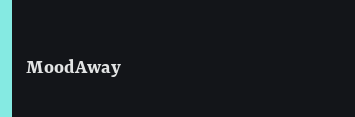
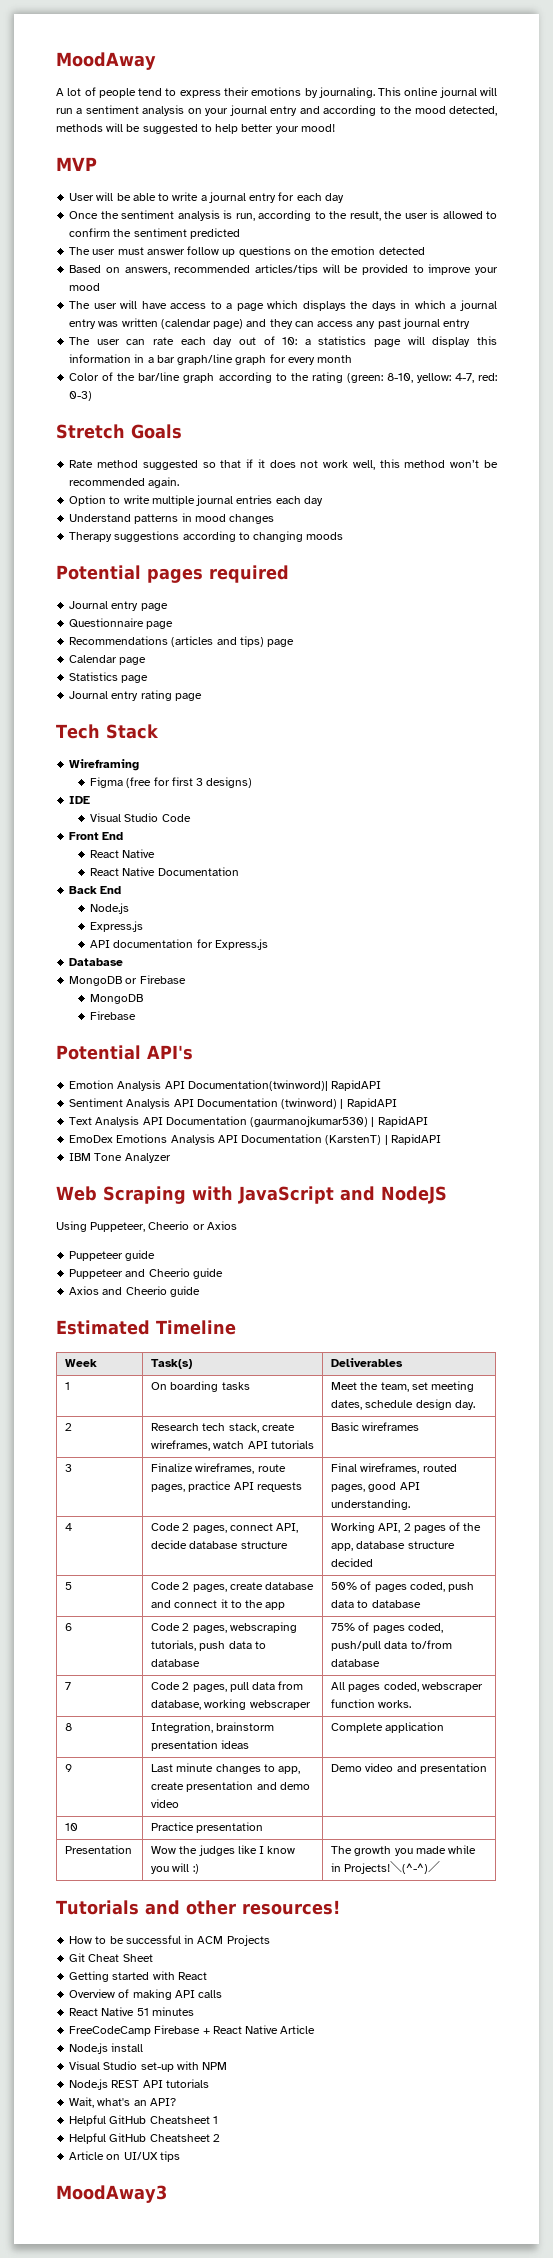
(121, 68) none -> [56,87,497,98] [56,105,497,116] [56,123,335,134] [56,157,97,171] [69,192,344,203] [69,210,497,221] [69,228,240,239] [69,246,425,257] [69,264,499,275] [69,283,101,291] [69,300,497,311] [69,318,471,329] [69,336,498,347] [69,354,353,365] [69,372,498,383] [69,391,93,401] [56,424,182,439] [69,459,498,470] [69,477,180,488] [69,495,323,506] [69,513,275,524] [69,531,344,542] [56,565,289,583] [69,601,168,611] [69,618,174,629] [69,636,295,647] [69,655,147,665] [69,672,149,683] [69,690,202,701] [56,724,159,739] [69,759,140,771] [90,777,253,788] [69,796,91,804] [90,813,191,822] [69,832,124,840] [90,849,156,858] [90,867,239,876] [69,886,122,894] [90,903,130,914] [90,921,144,932] [90,939,268,950] [69,958,124,966] [69,975,186,986] [90,994,144,1004] [90,1011,137,1020] [56,1045,193,1060] [69,1080,382,1091] [69,1098,397,1109] [69,1116,428,1127] [69,1134,441,1145] [69,1153,171,1163] [56,1186,447,1204] [56,1221,237,1232] [69,1250,156,1261] [69,1268,223,1279] [69,1286,200,1297] [56,1320,236,1335] [65,1359,98,1367] [151,1359,193,1369] [331,1358,404,1367] [65,1382,71,1390] [151,1381,250,1392] [331,1381,475,1392] [331,1399,475,1410] [65,1423,73,1431] [151,1423,295,1433] [151,1440,314,1451] [331,1422,420,1431] [65,1464,73,1472] [151,1463,286,1474] [151,1481,302,1492] [331,1463,457,1474] [331,1482,420,1492] [331,1499,411,1510] [65,1523,73,1531] [151,1523,299,1533] [151,1540,288,1549] [331,1522,482,1533] [331,1541,455,1551] [331,1558,374,1567] [65,1582,73,1590] [151,1582,315,1592] [151,1599,286,1610] [331,1581,475,1592] [331,1600,421,1608] [65,1623,73,1631] [151,1622,297,1633] [151,1640,266,1651] [151,1659,201,1667] [331,1622,443,1633] [331,1640,452,1651] [331,1659,381,1667] [65,1682,72,1690] [151,1681,304,1692] [151,1699,311,1710] [331,1682,483,1692] [331,1699,412,1708] [65,1723,73,1731] [151,1722,275,1733] [151,1740,250,1751] [331,1722,445,1733] [65,1764,73,1772] [151,1763,301,1774] [151,1781,310,1792] [151,1799,180,1808] [331,1763,487,1774] [65,1823,79,1831] [151,1822,264,1833] [65,1845,133,1854] [151,1845,296,1856] [151,1863,199,1874] [331,1845,477,1856] [331,1861,441,1874] [56,1900,340,1915] [69,1935,270,1946] [69,1953,153,1962] [69,1971,207,1982] [69,1989,223,2000] [69,2007,194,2016] [69,2025,316,2036] [69,2043,144,2054] [69,2061,228,2072] [69,2079,209,2090] [69,2097,176,2108] [69,2115,218,2126] [69,2133,220,2144] [69,2151,180,2162] [56,2185,167,2203] // A lot of people tend to express their emotions by journaling. This online journal will run a sentiment analysis on your journal entry and according to the mood detected, methods will be suggested to help better your mood! // MVP // User will be able to write a journal entry for each day // Once the sentiment analysis is run, according to the result, the user is allowed to confirm the sentiment predicted // The user must answer follow up questions on the emotion detected // Based on answers, recommended articles/tips will be provided to improve your mood // The user will have access to a page which displays the days in which a journal entry was written (calendar page) and they can access any past journal entry // The user can rate each day out of 10: a statistics page will display this information in a bar graph/line graph for every month // Color of the bar/line graph according to the rating (green: 8-10, yellow: 4-7, red: 0-3) // Stretch Goals // Rate method suggested so that if it does not work well, this method won’t be recommended again. // Option to write multiple journal entries each day // Understand patterns in mood changes // Therapy suggestions according to changing moods // Potential pages required // Journal entry page // Questionnaire page // Recommendations (articles and tips) page // Calendar page // Statistics page // Journal entry rating page // Tech Stack // Wireframing // Figma (free for first 3 designs) // IDE // Visual Studio Code // Front End // React Native // React Native Documentation // Back End // Node.js // Express.js // API documentation for Express.js // Database // MongoDB or Firebase // MongoDB // Firebase // Potential API's // Emotion Analysis API Documentation(twinword)| RapidAPI // Sentiment Analysis API Documentation (twinword) | RapidAPI // Text Analysis API Documentation (gaurmanojkumar530) | RapidAPI // EmoDex Emotions Analysis API Documentation (KarstenT) | RapidAPI // IBM Tone Analyzer // Web Scraping with JavaScript and NodeJS // Using Puppeteer, Cheerio or Axios // Puppeteer guide // Puppeteer and Cheerio guide // Axios and Cheerio guide // Estimated Timeline // Week | Task(s) | Deliverables // 1 | On boarding tasks | Meet the team, set meeting dates, schedule design day. // 2 | Research tech stack, create wireframes, watch API tutorials | Basic wireframes // 3 | Finalize wireframes, route pages, practice API requests | Final wireframes, routed pages, good API understanding. // 4 | Code 2 pages, connect API, decide database structure | Working API, 2 pages of the app, database structure decided // 5 | Code 2 pages, create database and connect it to the app | 50% of pages coded, push data to database // 6 | Code 2 pages, webscraping tutorials, push data to database | 75% of pages coded, push/pull data to/from database // 7 | Code 2 pages, pull data from database, working webscraper | All pages coded, webscraper function works. // 8 | Integration, brainstorm presentation ideas | Complete application // 9 | Last minute changes to app, create presentation and demo video | Demo video and presentation // 10 | Practice presentation | // Presentation | Wow the judges like I know you will :) | The growth you made while in Projects!＼(^-^)／ // Tutorials and other resources! // How to be successful in ACM Projects // Git Cheat Sheet // Getting started with React // Overview of making API calls // React Native 51 minutes // FreeCodeCamp Firebase + React Native Article // Node.js install // Visual Studio set-up with NPM // Node.js REST API tutorials // Wait, what's an API? // Helpful GitHub Cheatsheet 1 // Helpful GitHub Cheatsheet 2 // Article on UI/UX tips // MoodAway3

